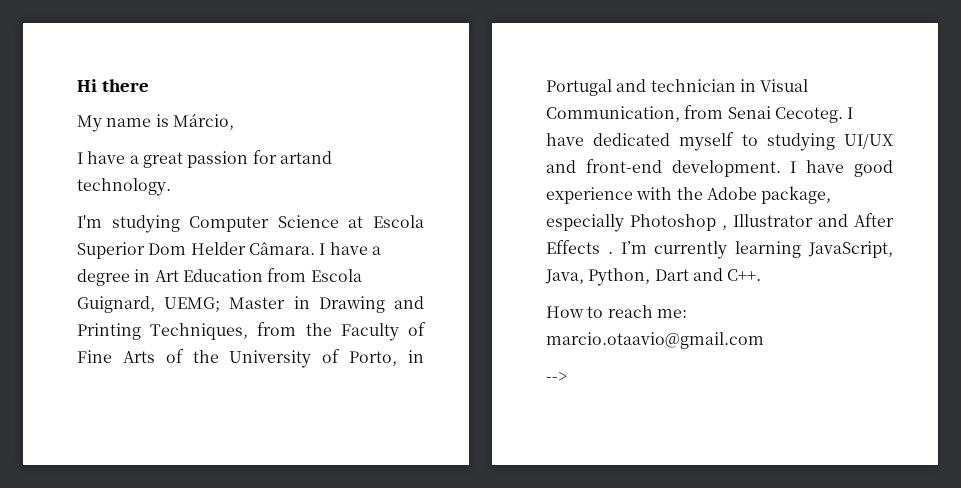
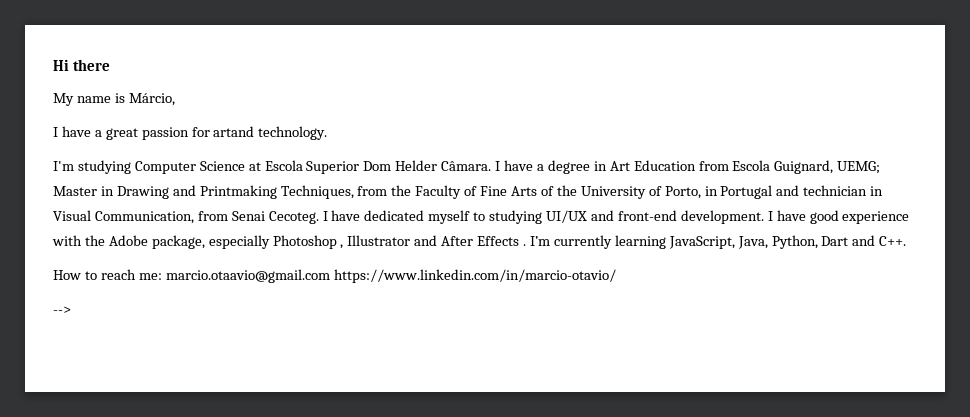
[77,323,141,340] Printing -> [199,185,277,199] Printmaking
(764, 340) none -> [333,269,616,283] https://www.linkedin.com/in/marcio-otavio/

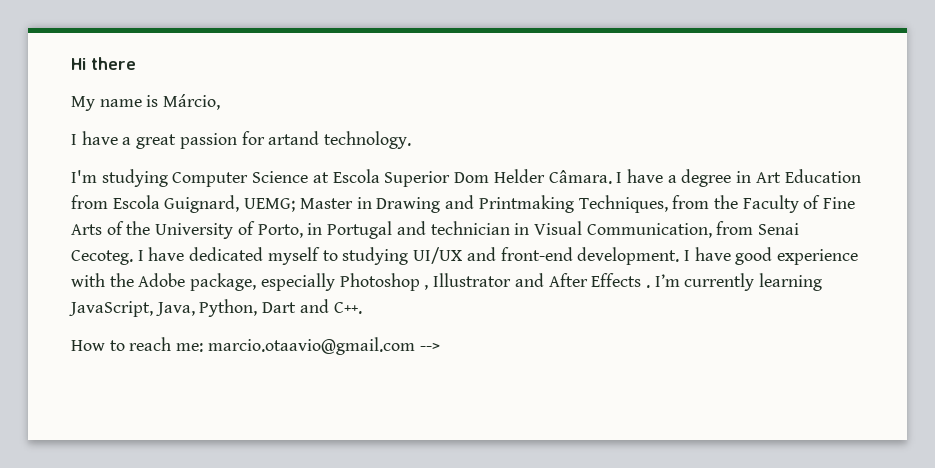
[333,269,616,283] https://www.linkedin.com/in/marcio-otavio/ // -> (415, 346) none

